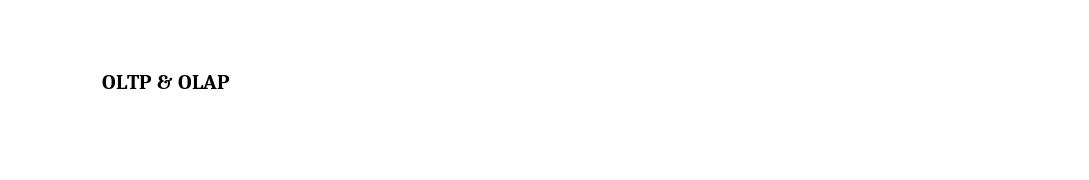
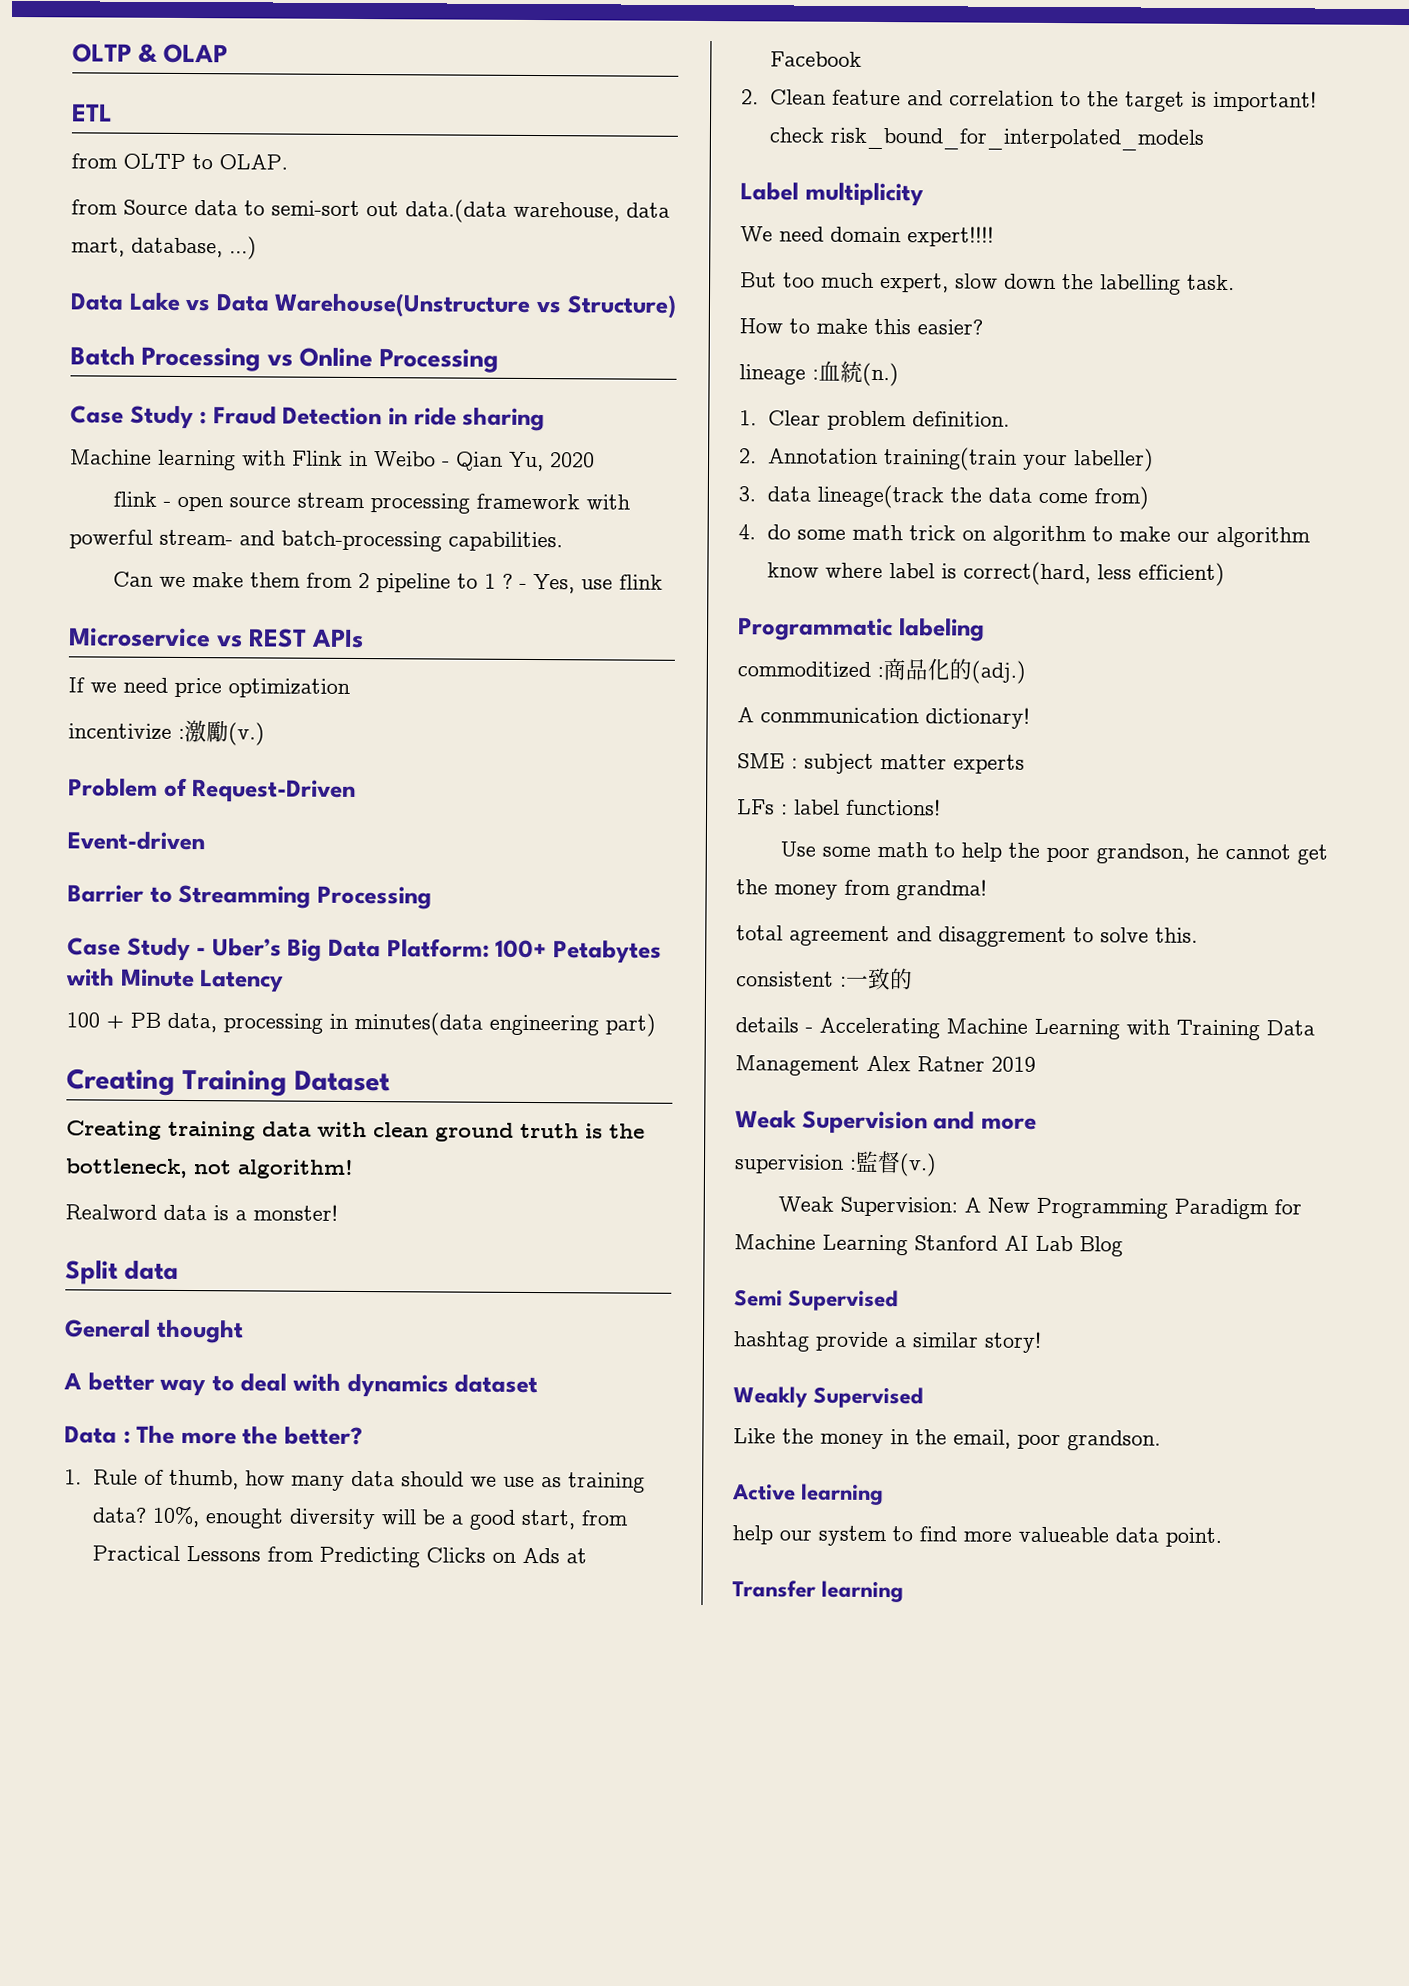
(231, 82) none -> [72,103,113,122] [71,153,288,170] [71,199,670,223] [71,236,257,260] [70,292,677,319] [70,346,500,373] [70,405,546,432] [70,449,595,472] [113,491,631,514] [69,529,563,552] [113,571,664,594] [68,627,365,649] [68,677,350,698] [68,720,265,746] [68,777,357,803] [67,831,205,851] [67,884,432,910] [67,937,662,964] [66,968,285,993] [66,1011,656,1037] [66,1068,390,1097] [66,1120,645,1142] [65,1158,354,1179] [65,1204,338,1221] [65,1260,180,1285] [65,1319,244,1344] [63,1372,539,1398] [64,1425,364,1446] [64,1469,645,1493] [91,1505,629,1530] [91,1545,587,1568] [769,51,862,67] [741,89,1317,112] [768,127,1204,151] [740,182,924,207] [740,226,994,247] [740,272,1235,295] [739,318,983,335] [739,360,899,387] [739,410,1010,431] [739,447,1154,472] [738,484,1149,510] [738,524,1311,548] [766,561,1225,586] [738,617,985,642] [737,658,1026,684] [737,707,1030,729] [737,753,1025,774] [737,798,941,816] [780,841,1329,865] [736,879,987,901] [736,925,1198,948] [736,967,913,991] [735,1017,1315,1041] [735,1055,1036,1076] [735,1110,1037,1135] [734,1150,937,1177] [778,1196,1303,1220] [734,1234,1123,1257] [734,1289,900,1312] [733,1331,1042,1353] [733,1386,925,1409] [733,1428,1161,1451] [732,1483,885,1506] [732,1525,1222,1547] [732,1580,905,1603] // ETL // from OLTP to OLAP. // from Source data to semi-sort out data.(data warehouse, data mart, database, ...) // Data Lake vs Data Warehouse(Unstructure vs Structure) // Batch Processing vs Online Processing // Case Study : Fraud Detection in ride sharing // Machine learning with Flink in Weibo - Qian Yu, 2020 // flink - open source stream processing framework with powerful stream- and batch-processing capabilities. // Can we make them from 2 pipeline to 1 ? - Yes, use flink // Microservice vs REST APIs // If we need price optimization // incentivize :激勵(v.) // Problem of Request-Driven // Event-driven // Barrier to Streamming Processing // Case Study - Uber’s Big Data Platform: 100+ Petabytes with Minute Latency // 100 + PB data, processing in minutes(data engineering part) // Creating Training Dataset // Creating training data with clean ground truth is the bottleneck, not algorithm! // Realword data is a monster! // Split data // General thought // A better way to deal with dynamics dataset // Data : The more the better? // 1. Rule of thumb, how many data should we use as training data? 10%, enought diversity will be a good start, from Practical Lessons from Predicting Clicks on Ads at Facebook // 2. Clean feature and correlation to the target is important! check risk_bound_for_interpolated_models // Label multiplicity // We need domain expert!!!! // But too much expert, slow down the labelling task. // How to make this easier? // lineage :血統(n.) // 1. Clear problem definition. // 2. Annotation training(train your labeller) // 3. data lineage(track the data come from) // 4. do some math trick on algorithm to make our algorithm know where label is correct(hard, less efficient) // Programmatic labeling // commoditized :商品化的(adj.) // A conmmunication dictionary! // SME : subject matter experts // LFs : label functions! // Use some math to help the poor grandson, he cannot get the money from grandma! // total agreement and disaggrement to solve this. // consistent :一致的 // details - Accelerating Machine Learning with Training Data Management Alex Ratner 2019 // Weak Supervision and more // supervision :監督(v.) // Weak Supervision: A New Programming Paradigm for Machine Learning Stanford AI Lab Blog // Semi Supervised // hashtag provide a similar story! // Weakly Supervised // Like the money in the email, poor grandson. // Active learning // help our system to find more valueable data point. // Transfer learning

